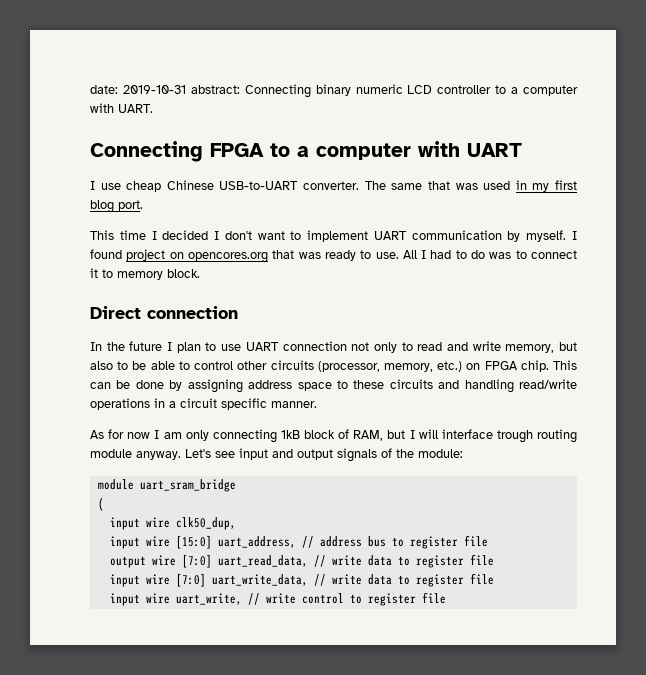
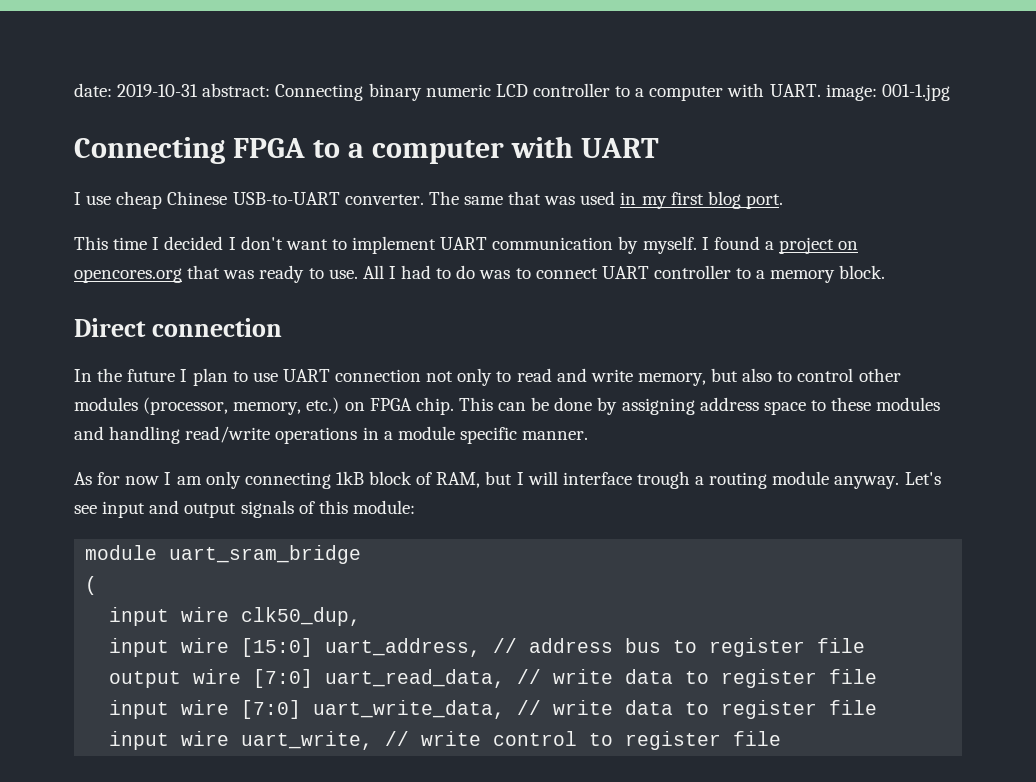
(153, 108) none -> [825,84,950,101] image: 001-1.jpg
(122, 254) none -> [764,241,774,250] a
[90,268,113,278] it to -> [601,265,766,279] UART controller to a
[132,361,190,370] be able to -> (793, 376) none
[270,360,314,370] circuits -> [74,397,138,411] modules
[389,379,433,389] circuits -> [876,397,941,411] modules
[180,398,217,408] circuit -> [397,426,455,440] module
(533, 436) none -> [695,476,705,485] a
[396,449,414,458] the -> [318,500,348,514] this

